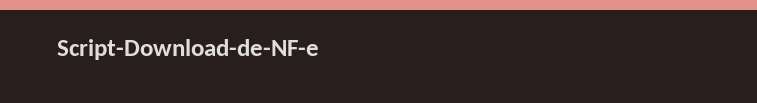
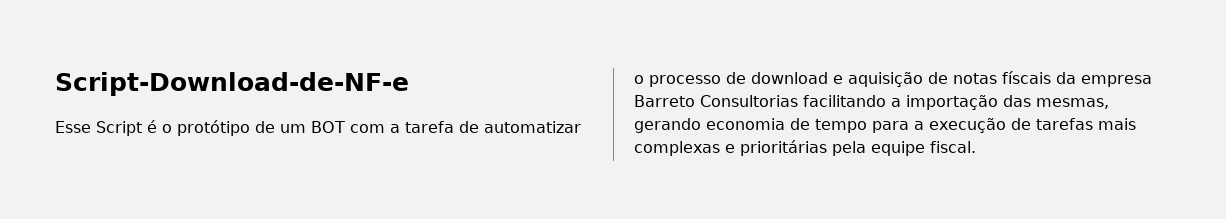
(319, 49) none -> [55,120,581,136] [634,71,1152,87] [634,95,1109,110] [634,118,1136,133] [634,140,976,156] // Esse Script é o protótipo de um BOT com a tarefa de automatizar o processo de download e aquisição de notas físcais da empresa Barreto Consultorias facilitando a importação das mesmas, gerando economia de tempo para a execução de tarefas mais complexas e prioritárias pela equipe fiscal.

